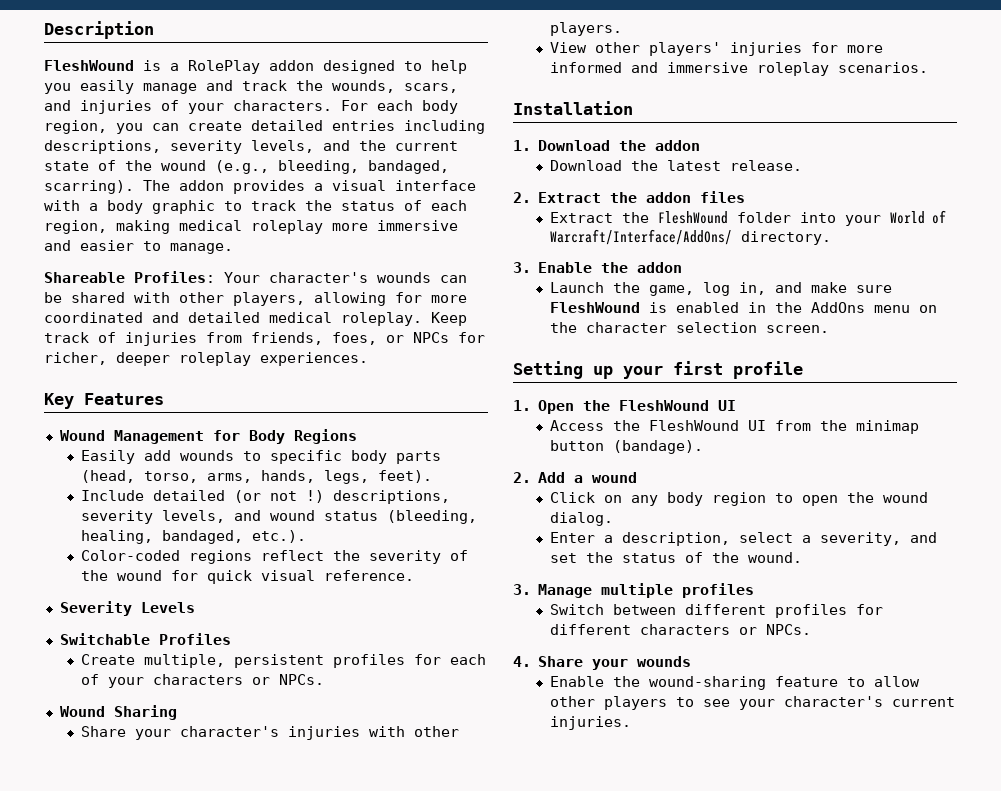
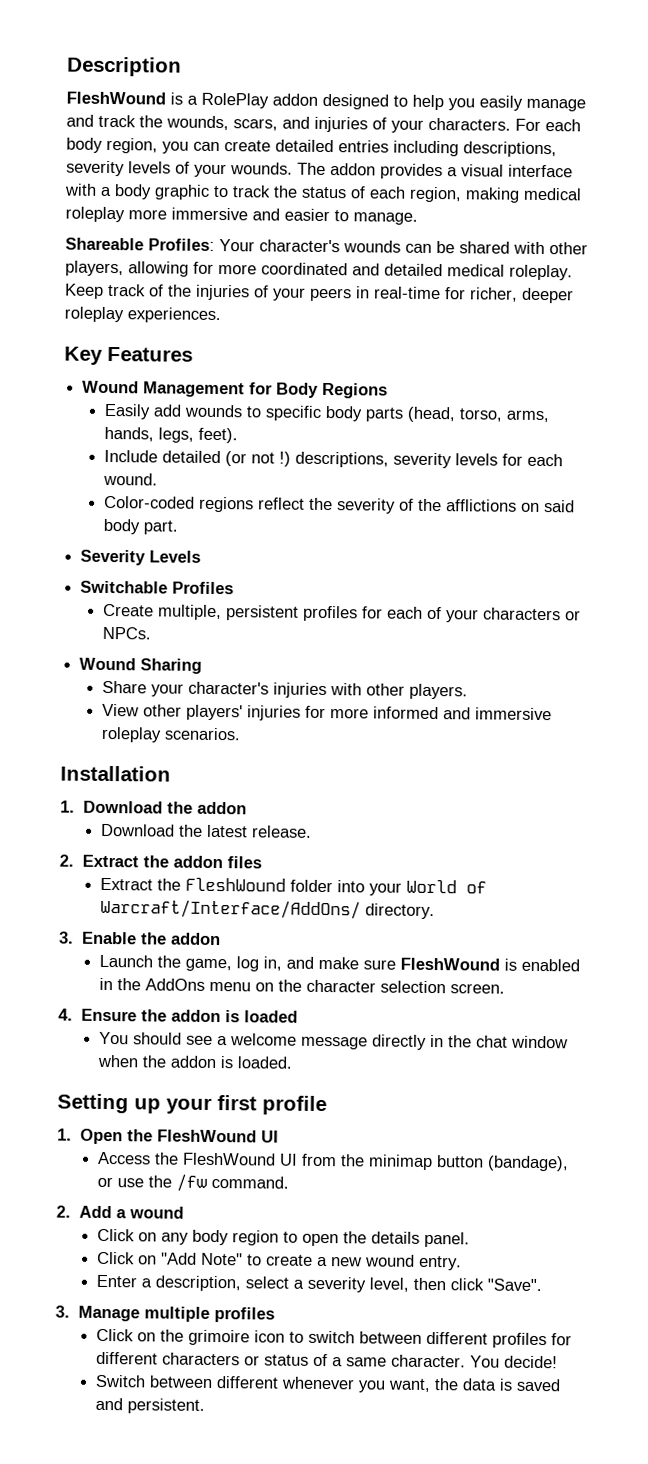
[251,140,458,153] [44,160,449,174] [44,180,134,194] levels, and the current state of the wound (e.g., bleeding, bandaged, scarring). -> [128,161,293,178] levels of your wounds.
[125,332,449,346] injuries from friends, foes, or NPCs -> [168,284,441,302] the injuries of your peers in real-time
[162,510,478,524] [81,530,307,544] levels, and wound status (bleeding, healing, bandaged, etc.). -> [454,453,563,467] [102,472,158,486] levels for each wound.
[117,570,415,584] wound for quick visual reference. -> [445,499,575,513] [102,518,178,535] afflictions on said body part.
(830, 329) none -> [58,1008,298,1023] [98,1031,568,1050] [96,1054,292,1069] // 4. Ensure the addon is loaded // You should see a welcome message directly in the chat window when the addon is loaded.
[613,440,704,454] (bandage). -> [486,1155,569,1172] [96,1173,289,1192] (bandage), or use the /fw command.
[883,492,929,503] [550,512,614,526] wound dialog. -> [370,1231,470,1248] [96,1251,462,1271] details panel. // Click on "Add Note" to create a new wound entry.
[820,532,938,546] [550,552,803,563] [513,583,755,598] [550,604,605,615] severity, and set the status of the wound. // 3. Manage multiple profiles // Switch -> [306,1276,542,1293] [55,1305,275,1323] [95,1328,355,1346] severity level, then click "Save". // 3. Manage multiple profiles // Click on the grimoire icon to switch
[766,624,812,635] [513,656,692,670] [550,676,921,690] [550,696,956,710] [550,716,632,730] NPCs. // 4. Share your wounds // Enable the wound-sharing feature to allow other players to see your character's current injuries. -> [263,1353,558,1369] [94,1374,561,1393] [94,1397,205,1414] status of a same character. You decide! // Switch between different whenever you want, the data is saved and persistent.

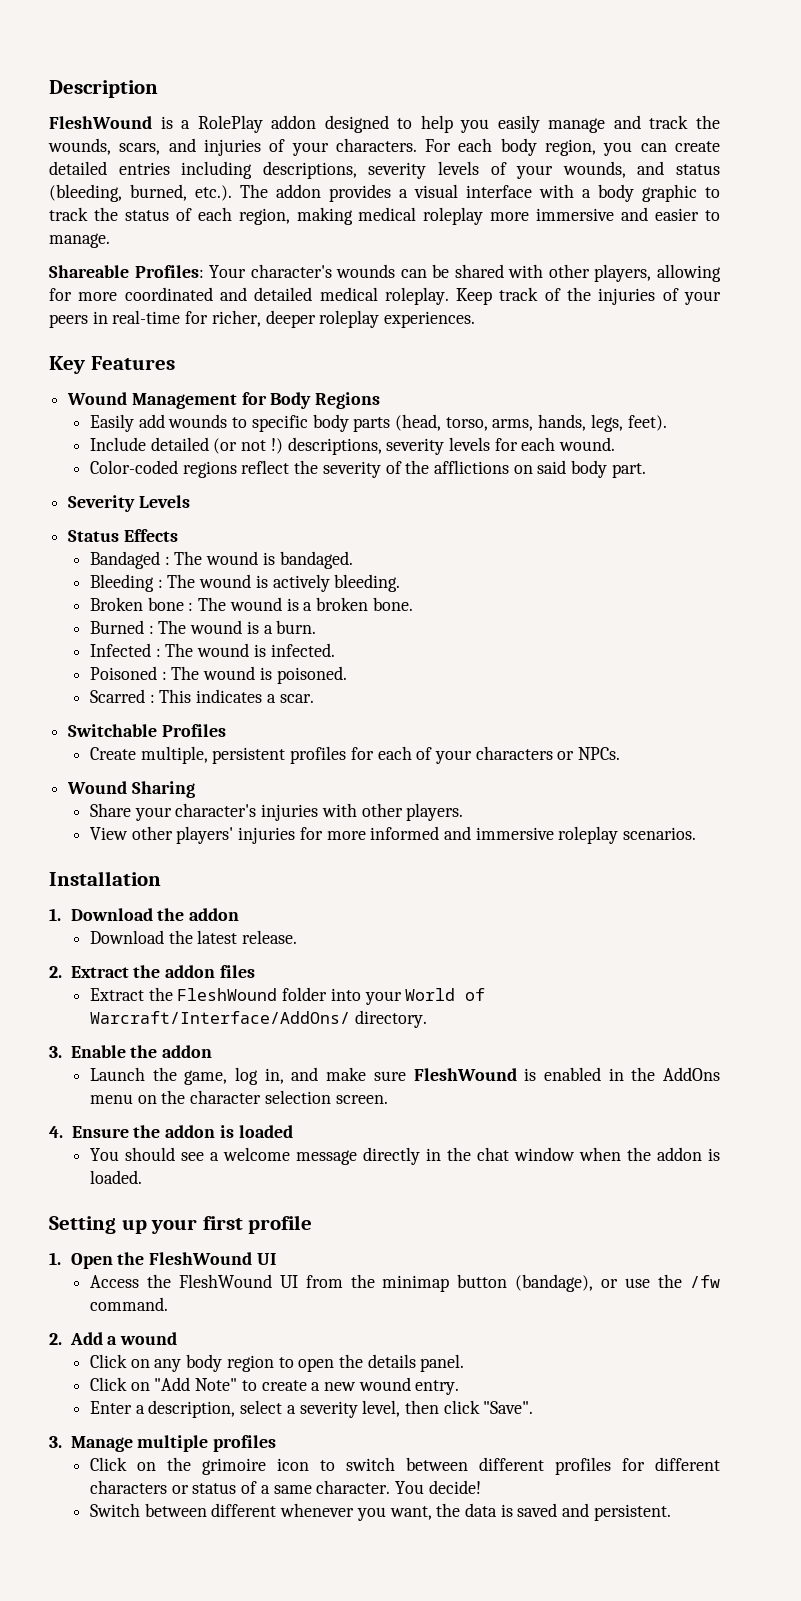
[230,162,293,175] wounds. -> [562,161,721,178] [49,184,232,202] wounds, and status (bleeding, burned, etc.).
(202, 556) none -> [68,529,178,542] [89,551,353,569] [89,574,401,592] [89,597,413,611] [89,620,317,634] [89,643,335,657] [89,666,347,684] [89,689,314,703] // Status Effects // Bandaged : The wound is bandaged. // Bleeding : The wound is actively bleeding. // Broken bone : The wound is a broken bone. // Burned : The wound is a burn. // Infected : The wound is infected. // Poisoned : The wound is poisoned. // Scarred : This indicates a scar.

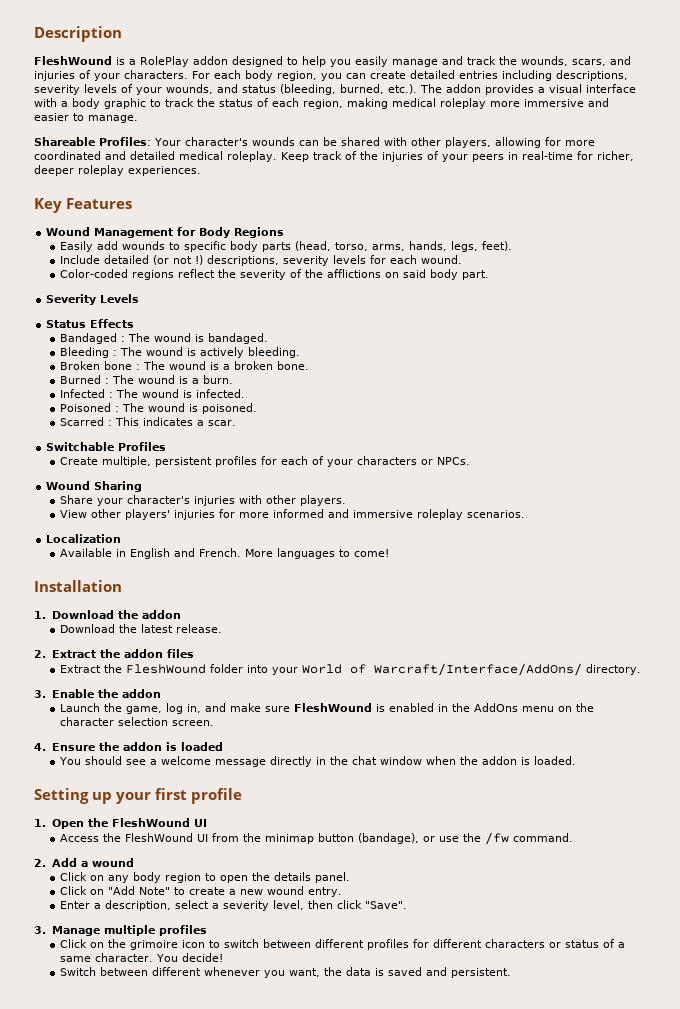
(697, 833) none -> [46,534,122,543] [60,548,390,559] // Localization // Available in English and French. More languages to come!

